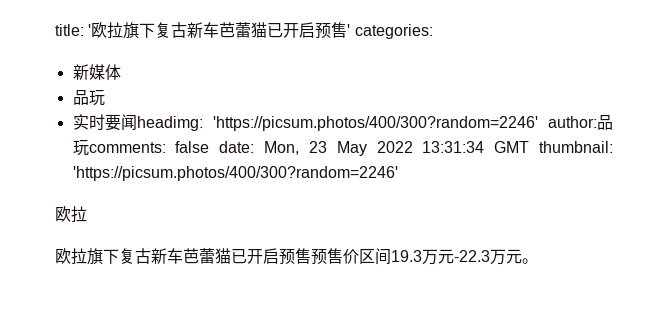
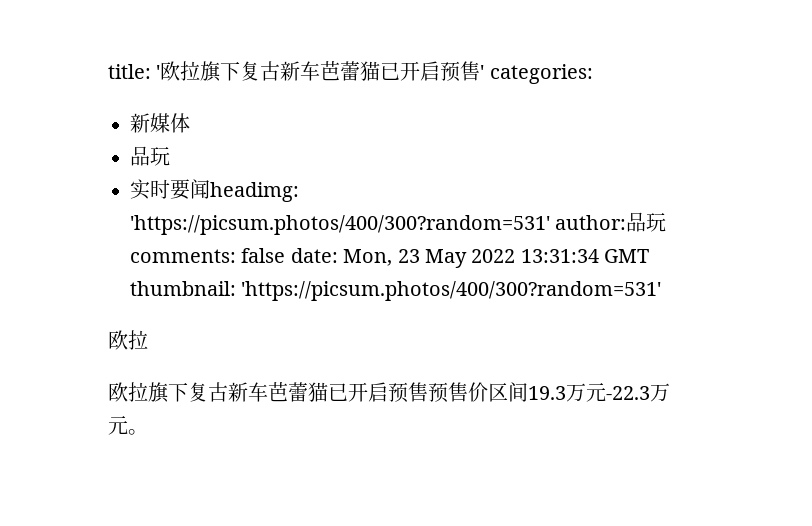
[212,116,538,131] 'https://picsum.photos/400/300?random=2246' -> [130,215,550,235] 'https://picsum.photos/400/300?random=531'
[72,166,398,181] 'https://picsum.photos/400/300?random=2246' -> [241,281,662,301] 'https://picsum.photos/400/300?random=531'

